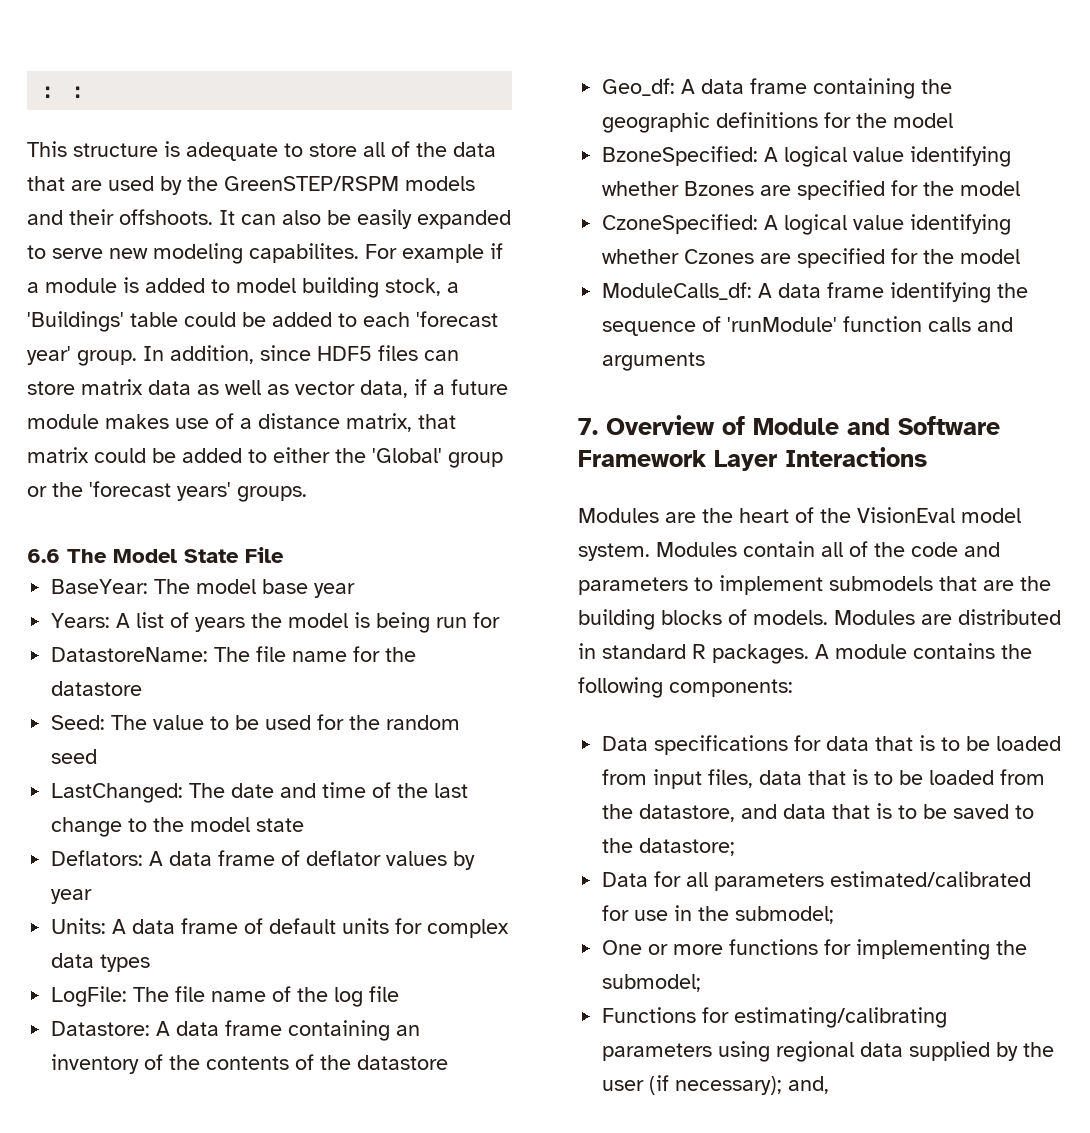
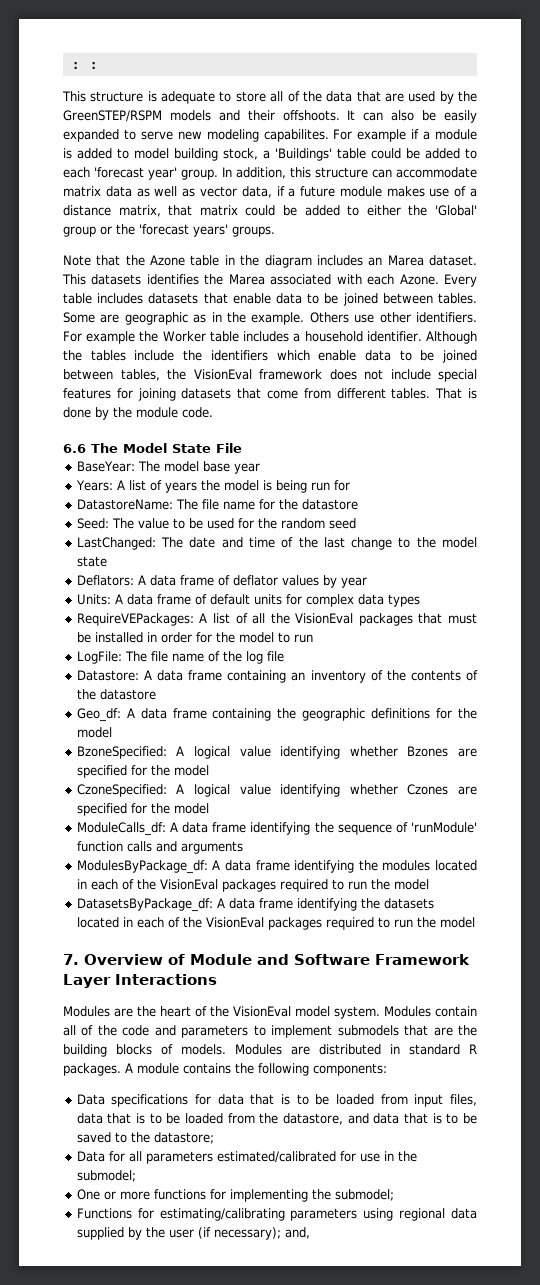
[260,345,459,361] [27,381,75,395] since HDF5 files can store -> [290,167,477,178] this structure can accommodate
(307, 494) none -> [63,255,478,268] [62,274,478,287] [63,293,477,306] [63,312,477,325] [63,331,477,344] [63,350,477,363] [63,369,477,382] [63,388,478,401] [63,407,213,420] // Note that the Azone table in the diagram includes an Marea dataset. This datasets identifies the Marea associated with each Azone. Every table includes datasets that enable data to be joined between tables. Some are geographic as in the example. Others use other identifiers. For example the Worker table includes a household identifier. Although the tables include the identifiers which enable data to be joined between tables, the VisionEval framework does not include special features for joining datasets that come from different tables. That is done by the module code.
(151, 963) none -> [76,613,477,626] [76,632,313,643] // RequireVEPackages: A list of all the VisionEval packages that must be installed in order for the model to run
(706, 361) none -> [76,860,477,874] [76,879,429,892] [76,898,434,912] [76,917,475,930] // ModulesByPackage_df: A data frame identifying the modules located in each of the VisionEval packages required to run the model // DatasetsByPackage_df: A data frame identifying the datasets located in each of the VisionEval packages required to run the model

